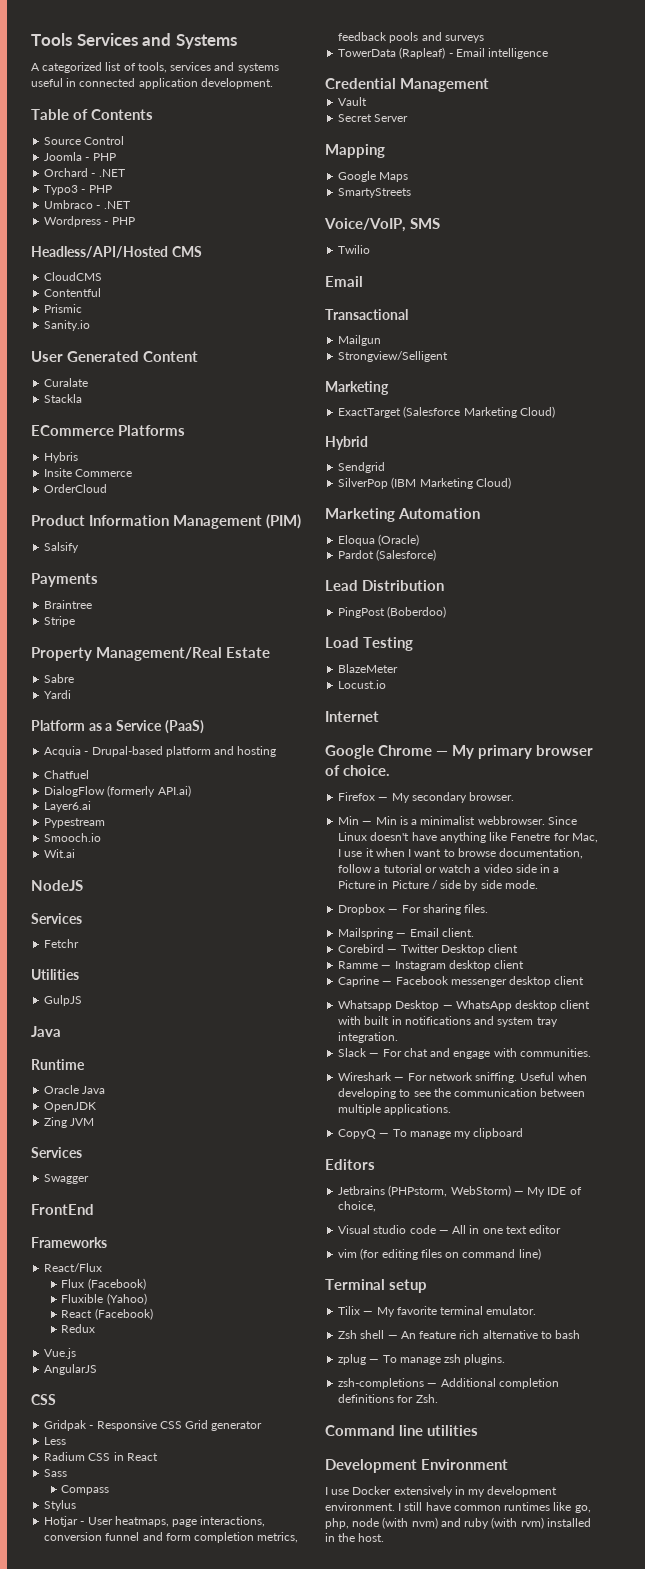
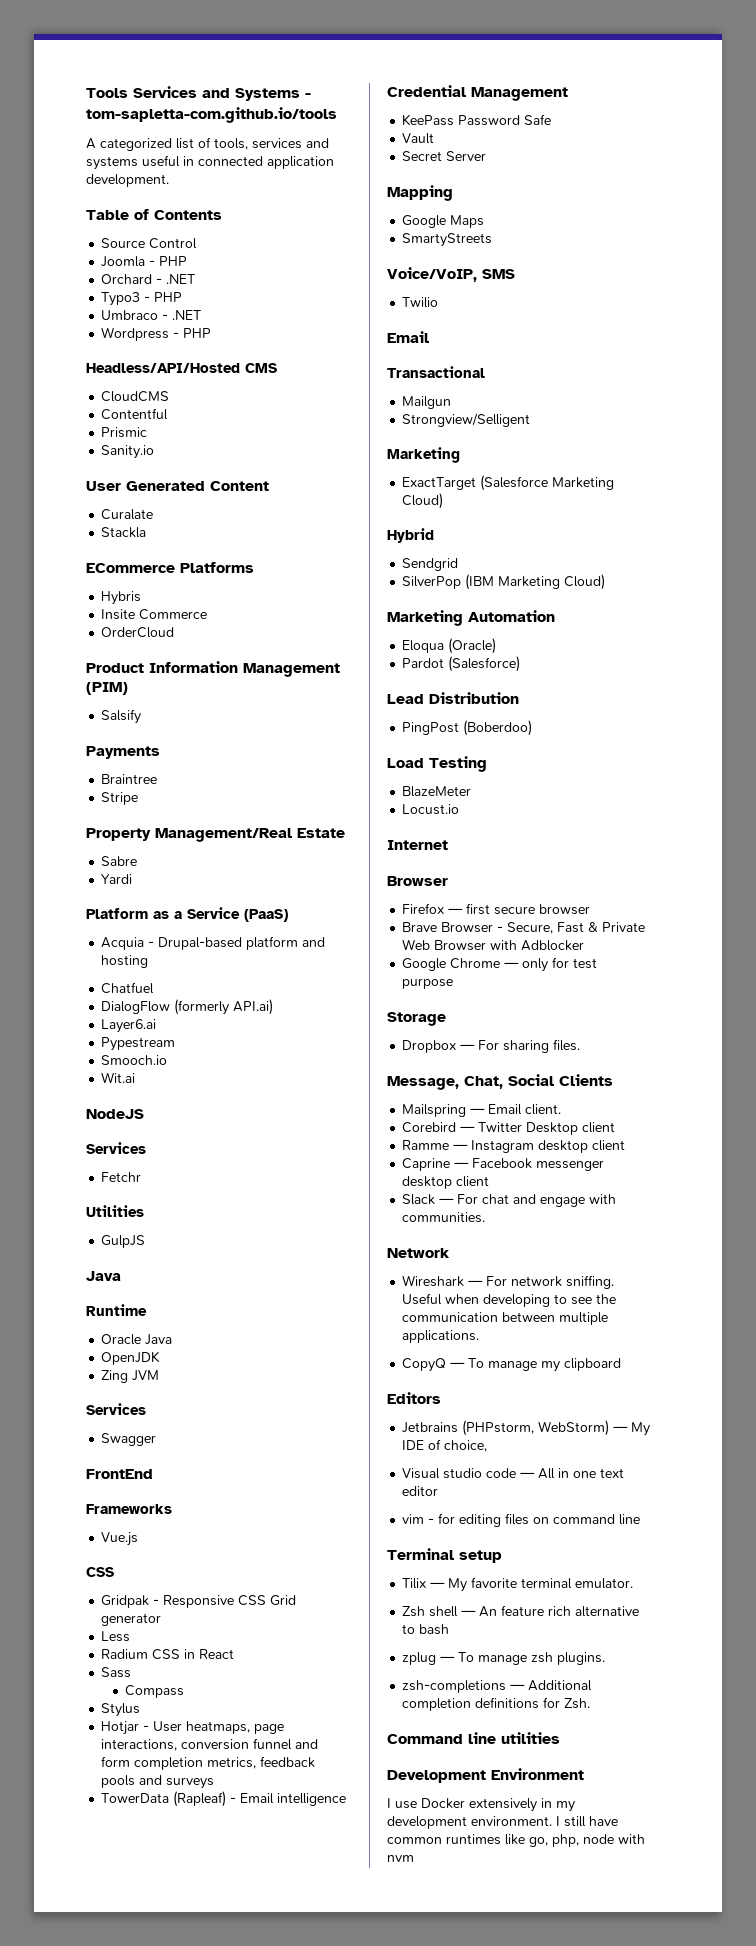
(237, 41) none -> [305,93,311,98] [86,107,337,123] - tom-sapletta-com.github.io/tools
[44,1263,103,1272] [61,1278,146,1290] [61,1293,147,1305] [61,1308,153,1320] [61,1324,96,1333] // React/Flux // Flux (Facebook) // Fluxible (Yahoo) // React (Facebook) // Redux -> (172, 1509) none
[44,1364,98,1375] // AngularJS -> (139, 1539) none
(490, 85) none -> [402,114,552,126] // KeePass Password Safe
[325,745,594,759] [325,765,391,776] [338,792,515,803] [338,816,577,825] [338,832,598,843] [338,848,584,859] [338,864,560,873] [338,880,538,891] Google Chrome — My primary browser of choice. // Firefox — My secondary browser. // Min — Min is a minimalist webbrowser. Since Linux doesn't have anything like Fenetre for Mac, I use it when I want to browse documentation, follow a tutorial or watch a video side in a Picture in Picture / side by side mode. -> [387,876,448,886] [402,903,591,915] [402,922,646,934] [402,939,585,951] [402,957,598,972] [402,978,454,989] [387,1012,446,1026] Browser // Firefox — first secure browser // Brave Browser - Secure, Fast & Private Web Browser with Adblocker // Google Chrome — only for test purpose // Storage
(489, 908) none -> [387,1074,613,1090] // Message, Chat, Social Clients
[338,1000,591,1011] [338,1016,558,1027] [338,1032,399,1043] // Whatsapp Desktop — WhatsApp desktop client with built in notifications and system tray integration. -> (490, 1181) none
(591, 1052) none -> [387,1248,450,1258] // Network
[360,1248,380,1260] (for -> [428,1513,456,1524] - for
[518,1248,541,1260] line) -> [619,1514,641,1525] line
[382,1517,591,1529] [325,1533,385,1542] (with nvm) and ruby (with rvm) installed in the host. -> [618,1834,645,1844] [387,1855,414,1862] with nvm

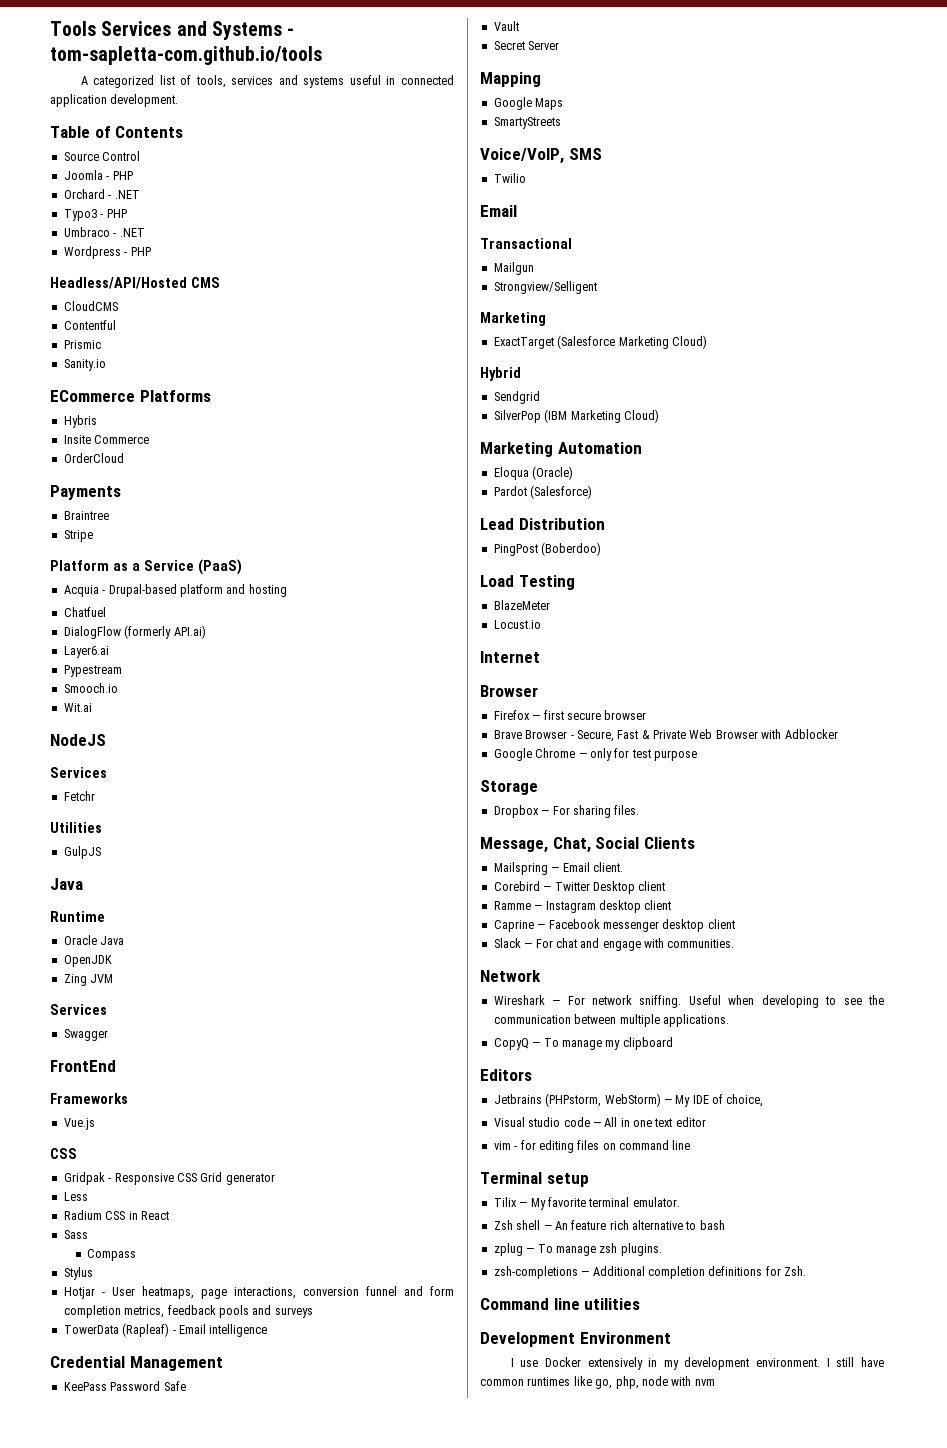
[86,481,269,491] [101,509,154,520] [101,527,147,538] // User Generated Content // Curalate // Stackla -> (106, 365) none
[86,661,340,677] [86,682,128,695] [101,709,142,724] [86,746,160,759] [101,774,158,784] [101,792,139,805] [86,828,345,842] [101,856,138,866] [101,874,133,884] Product Information Management (PIM) // Salsify // Payments // Braintree // Stripe // Property Management/Real Estate // Sabre // Yardi -> [50,485,121,500] [63,511,109,520] [63,530,93,542] Payments // Braintree // Stripe

